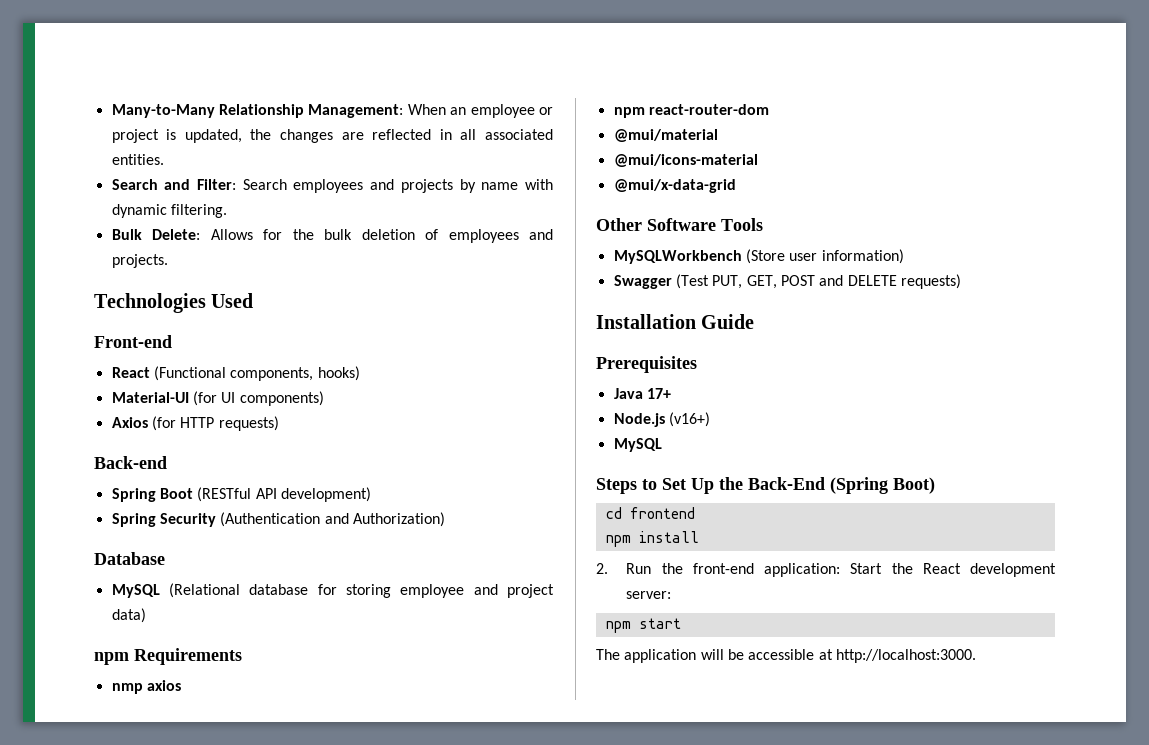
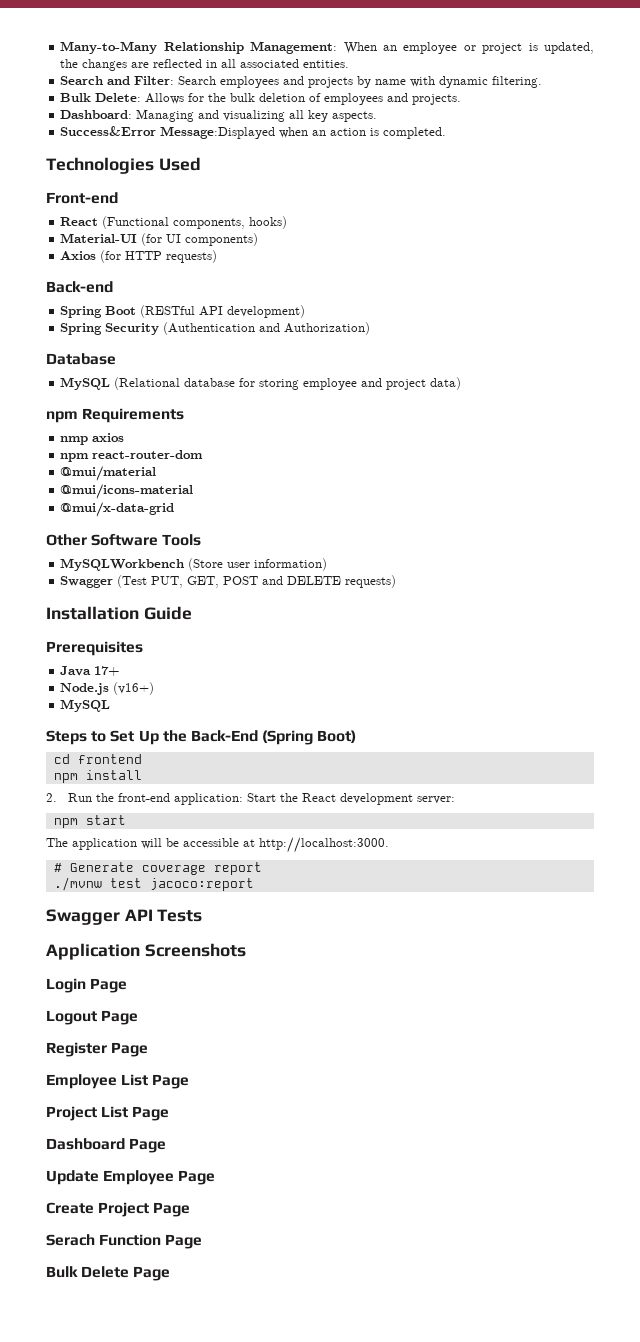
(168, 261) none -> [60,109,378,122] [60,126,447,139] // Dashboard: Managing and visualizing all key aspects. // Success&Error Message:Displayed when an action is completed.
(976, 656) none -> [53,862,262,875] [53,877,254,891] [46,909,203,925] [46,943,246,960] [46,978,128,993] [46,1010,139,1025] [46,1042,149,1057] [46,1074,190,1089] [46,1106,170,1121] [46,1138,167,1153] [46,1170,216,1185] [46,1202,191,1217] [46,1234,203,1249] [46,1266,171,1281] // # Generate coverage report // ./mvnw test jacoco:report // Swagger API Tests // Application Screenshots // Login Page // Logout Page // Register Page // Employee List Page // Project List Page // Dashboard Page // Update Employee Page // Create Project Page // Serach Function Page // Bulk Delete Page

